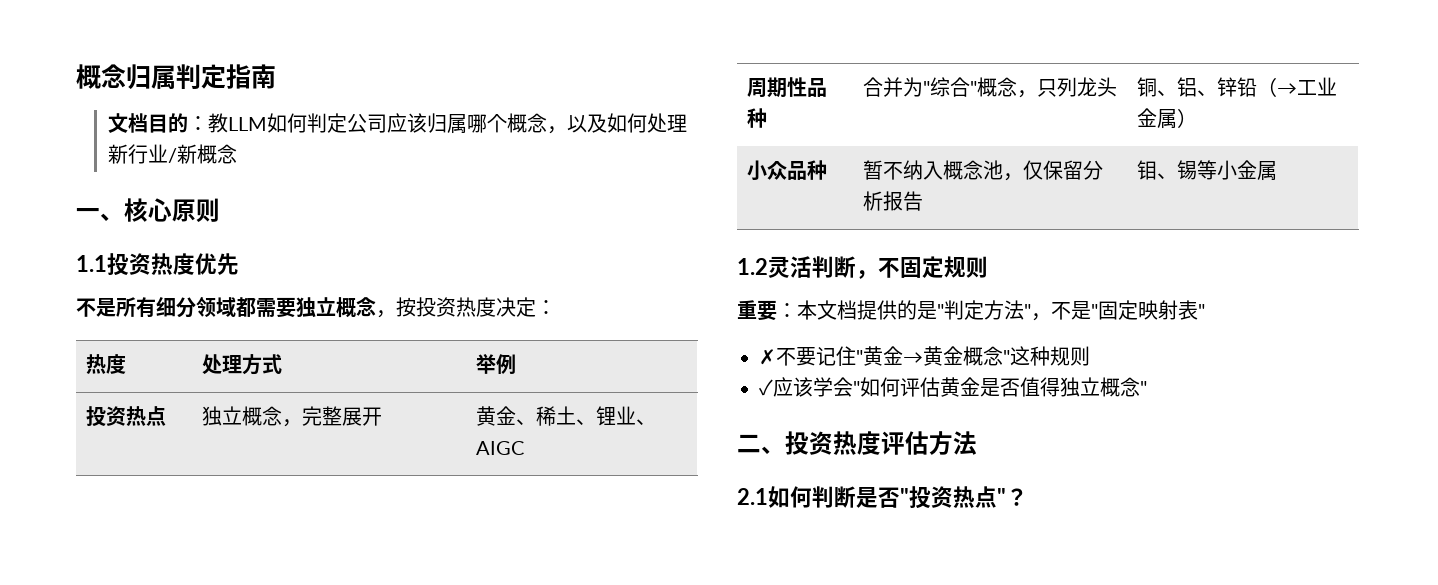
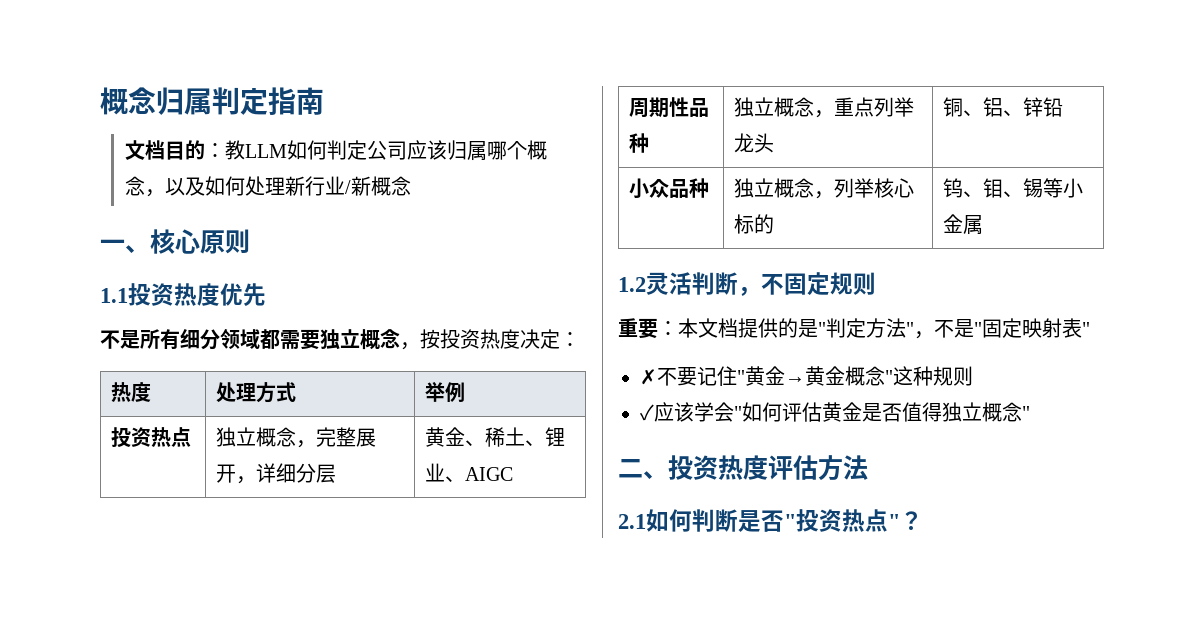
(383, 416) none -> [235,463,336,484] ，详细分层
[863,77,1118,98] [1137,77,1338,97] [1137,108,1198,129] [747,160,828,181] [863,160,1104,181] [863,191,924,211] 合并为"综合"概念，只列龙头 | 铜、铝、锌铅（→工业金属） // 小众品种 | 暂不纳入概念池，仅保留分析报告 | -> [733,97,914,118] [733,133,774,153] [942,97,1063,117] [628,178,709,199] [733,178,914,199] [733,214,774,234] [942,178,983,198] 独立概念，重点列举龙头 | 铜、铝、锌铅 // 小众品种 | 独立概念，列举核心标的 | 钨、

